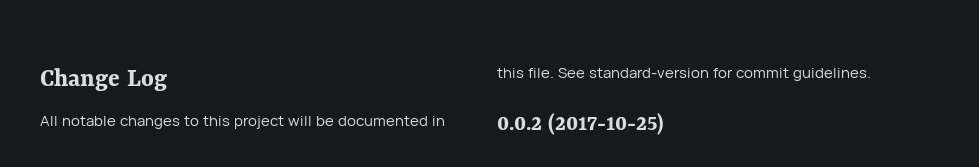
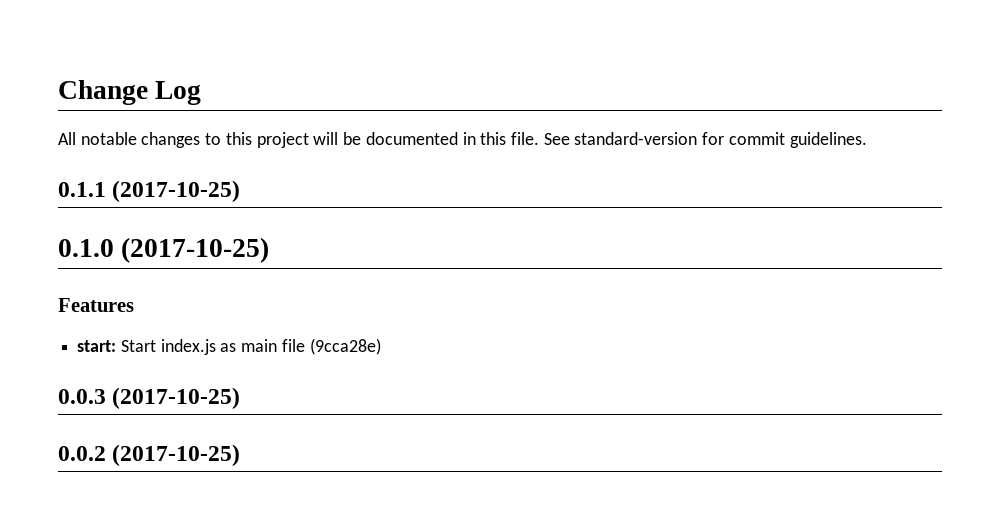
(872, 74) none -> [58,180,241,202] [58,237,270,263] [58,298,134,312] [77,338,381,355] [58,387,241,409] // 0.1.1 (2017-10-25) // 0.1.0 (2017-10-25) // Features // start: Start index.js as main file (9cca28e) // 0.0.3 (2017-10-25)

